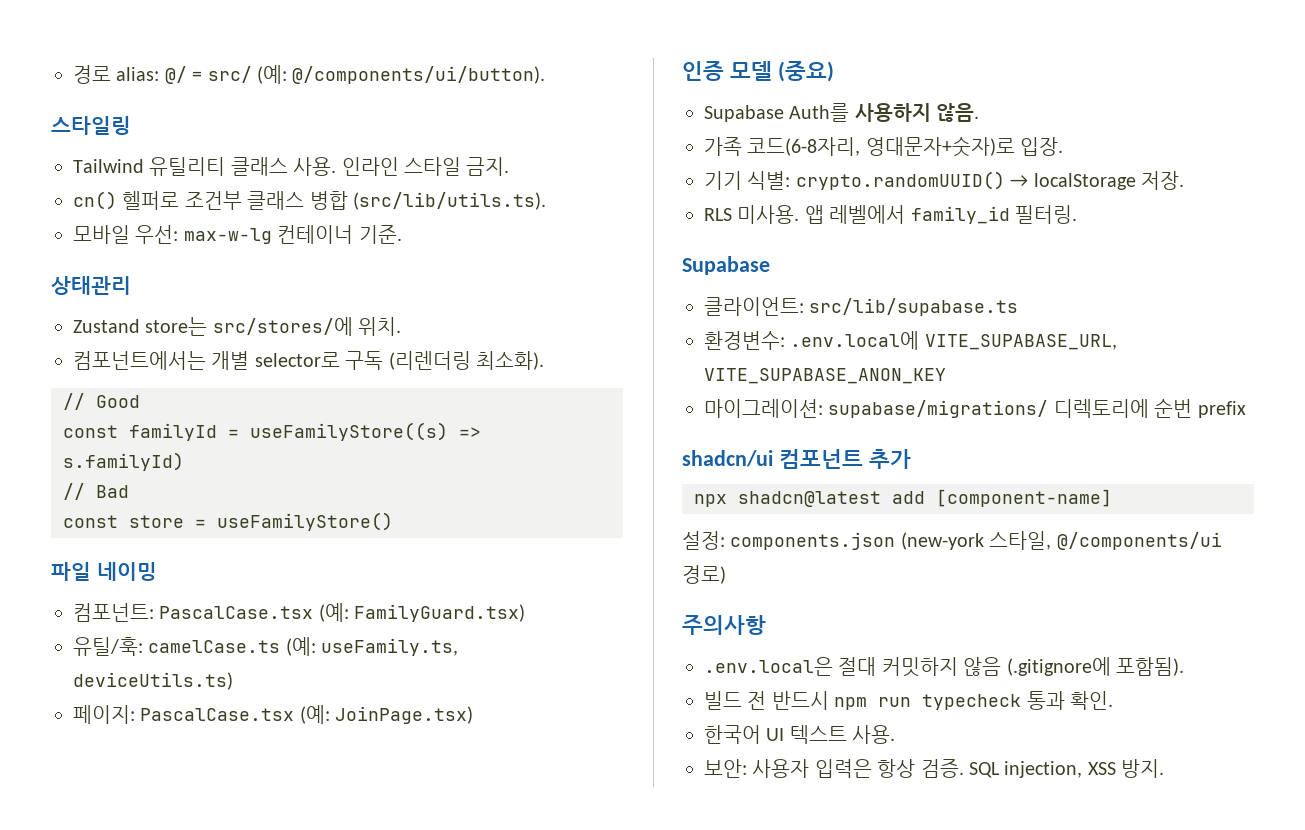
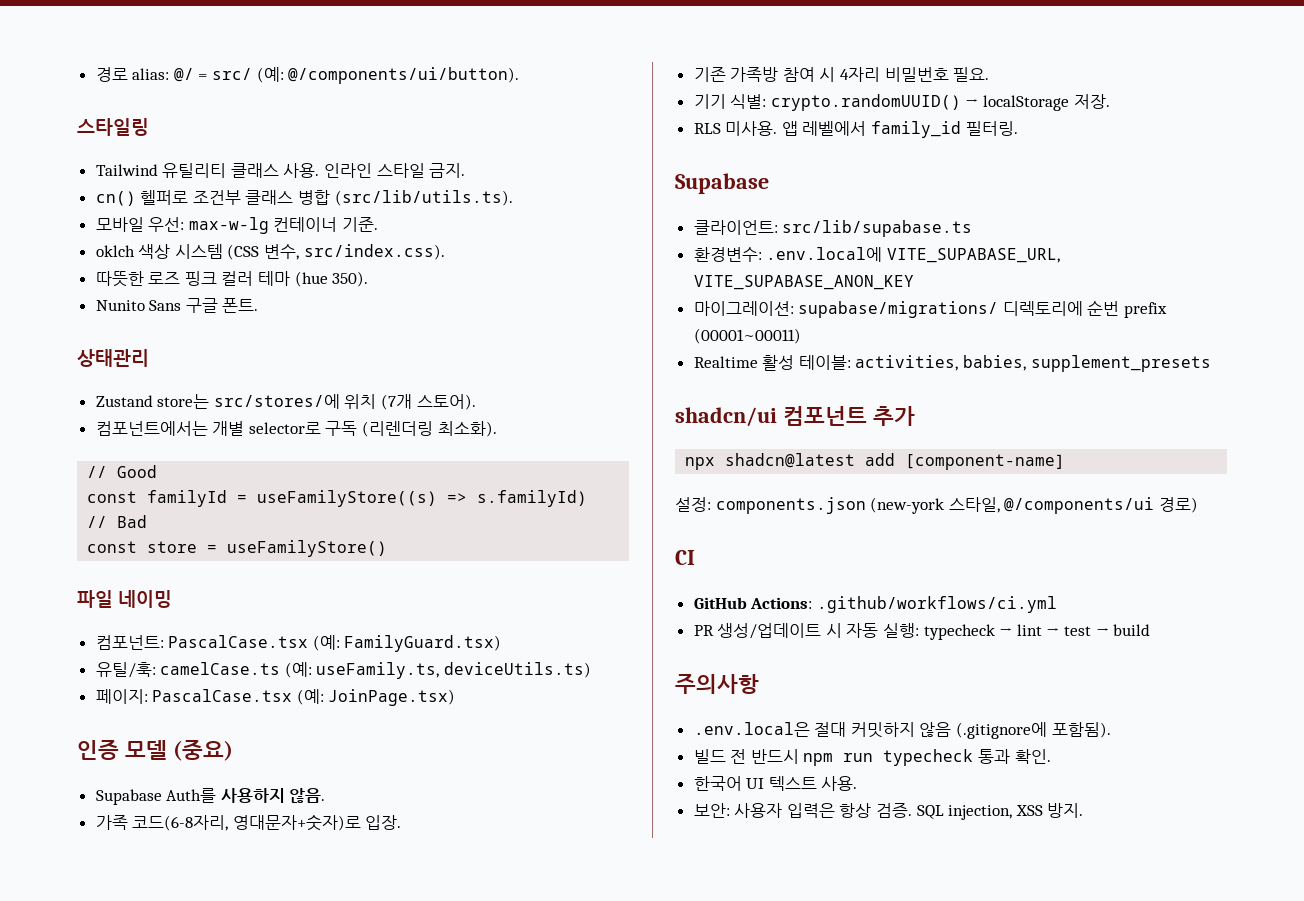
(402, 234) none -> [95,244,445,260] [95,271,369,287] [95,298,259,313] // oklch 색상 시스템 (CSS 변수, src/index.css). // 따뜻한 로즈 핑크 컬러 테마 (hue 350). // Nunito Sans 구글 폰트.
[358,317,402,336] 위치. -> [344,394,476,410] 위치 (7개 스토어).
(1064, 146) none -> [693,67,990,82] // 기존 가족방 참여 시 4자리 비밀번호 필요.
(1246, 409) none -> [693,328,801,344] [693,355,1211,372] (00001~00011) // Realtime 활성 테이블: activities, babies, supplement_presets
(726, 574) none -> [675,550,695,565] [693,596,1057,613] [693,623,1151,640] // CI // GitHub Actions: .github/workflows/ci.yml // PR 생성/업데이트 시 자동 실행: typecheck → lint → test → build

